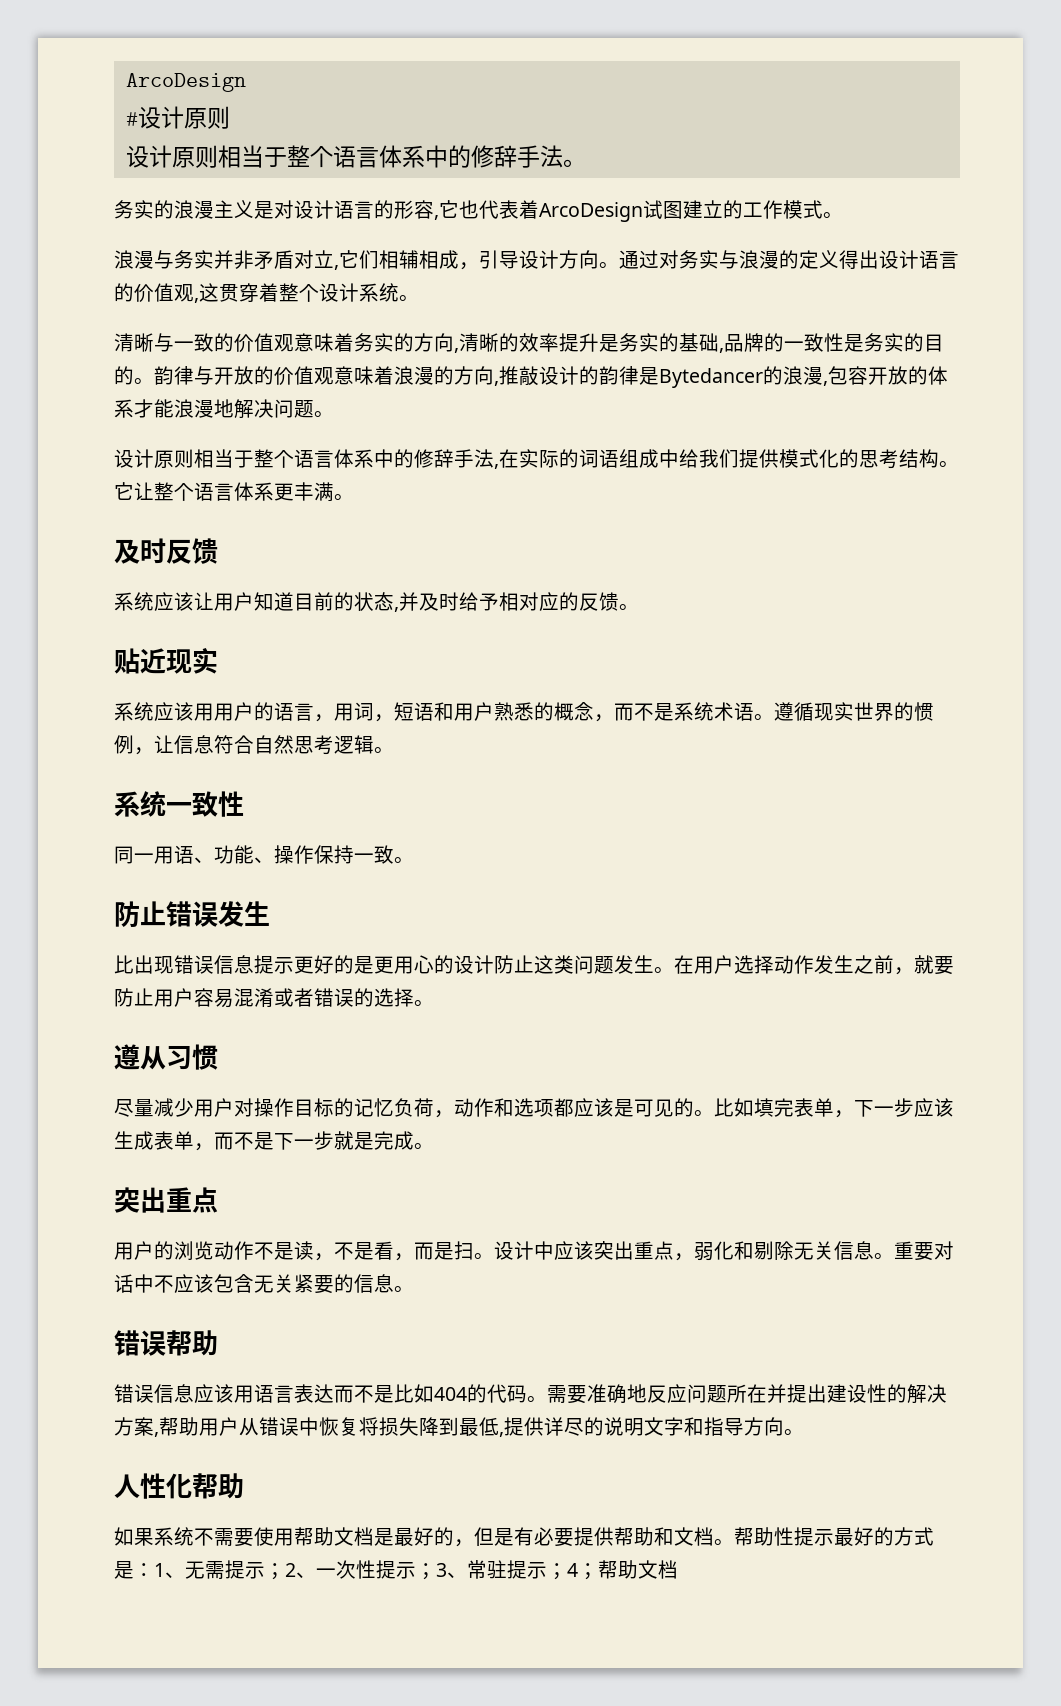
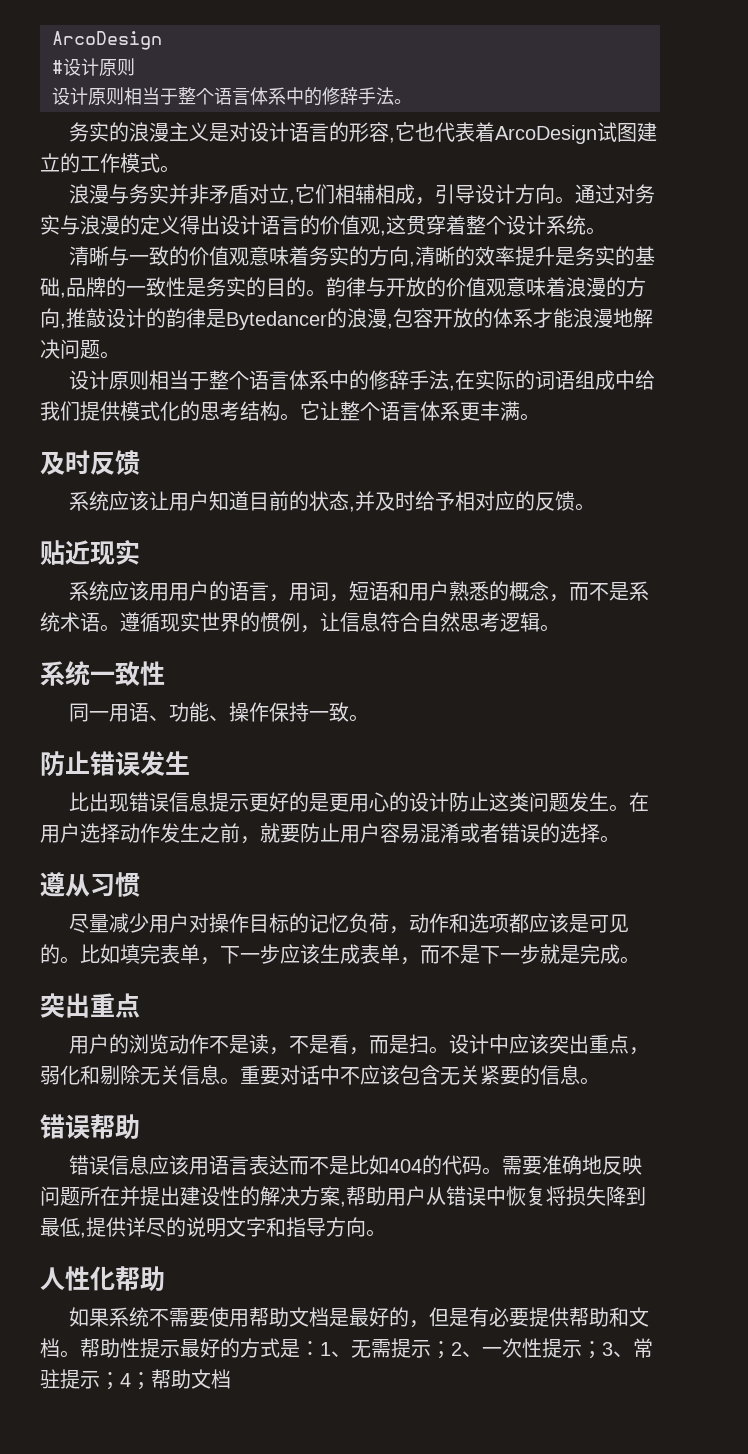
[667,1384,687,1403] 应 -> [622,1155,643,1175] 映

